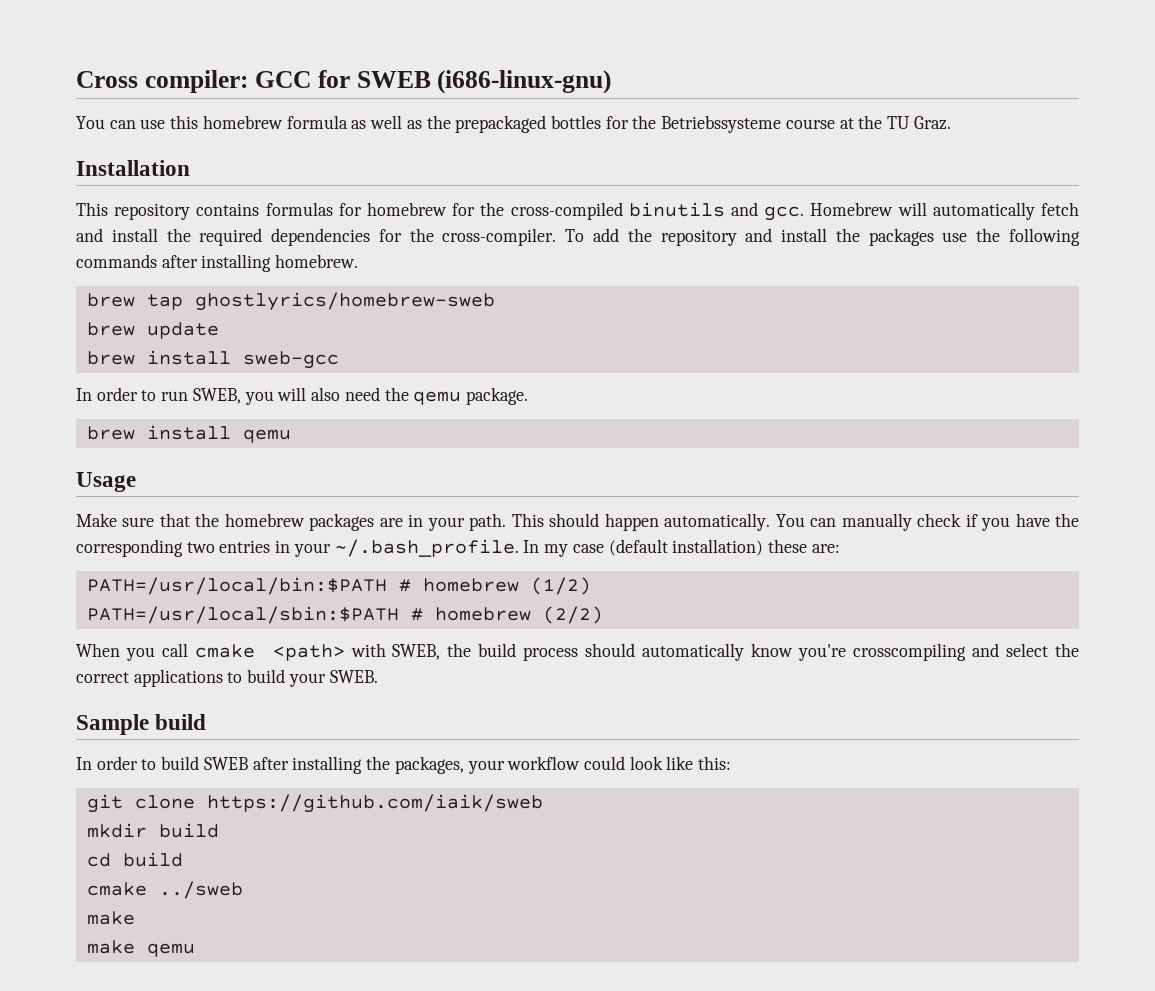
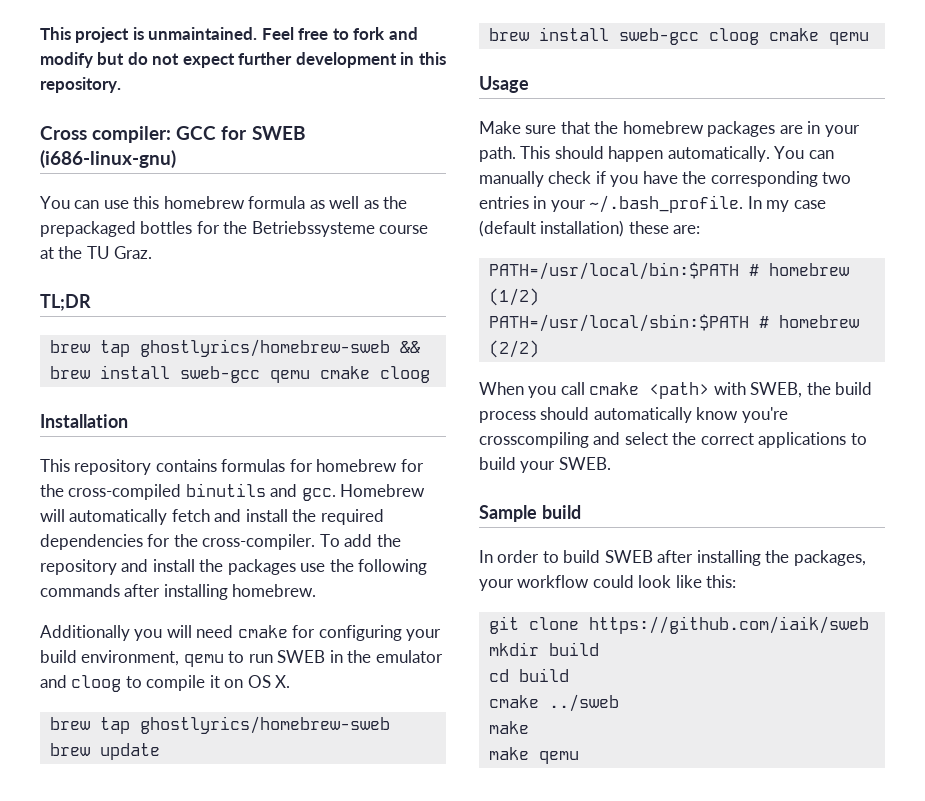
(76, 79) none -> [40,27,418,43] [40,52,446,68] [40,77,121,93] This project is unmaintained. Feel free to fork and modify but do not expect further development in this repository. //
(951, 123) none -> [40,294,91,311] [49,339,420,357] [49,365,430,383] // TL;DR // brew tap ghostlyrics/homebrew-sweb && brew install sweb-gcc qemu cmake cloog
(359, 261) none -> [40,625,442,641] [40,650,443,667] [40,675,291,692] // Additionally you will need cmake for configuring your build environment, qemu to run SWEB in the emulator and cloog to compile it on OS X.
[76,387,528,405] [86,425,231,440] // In order to run SWEB, you will also need the qemu package. // brew install -> [708,28,819,45] cloog cmake

